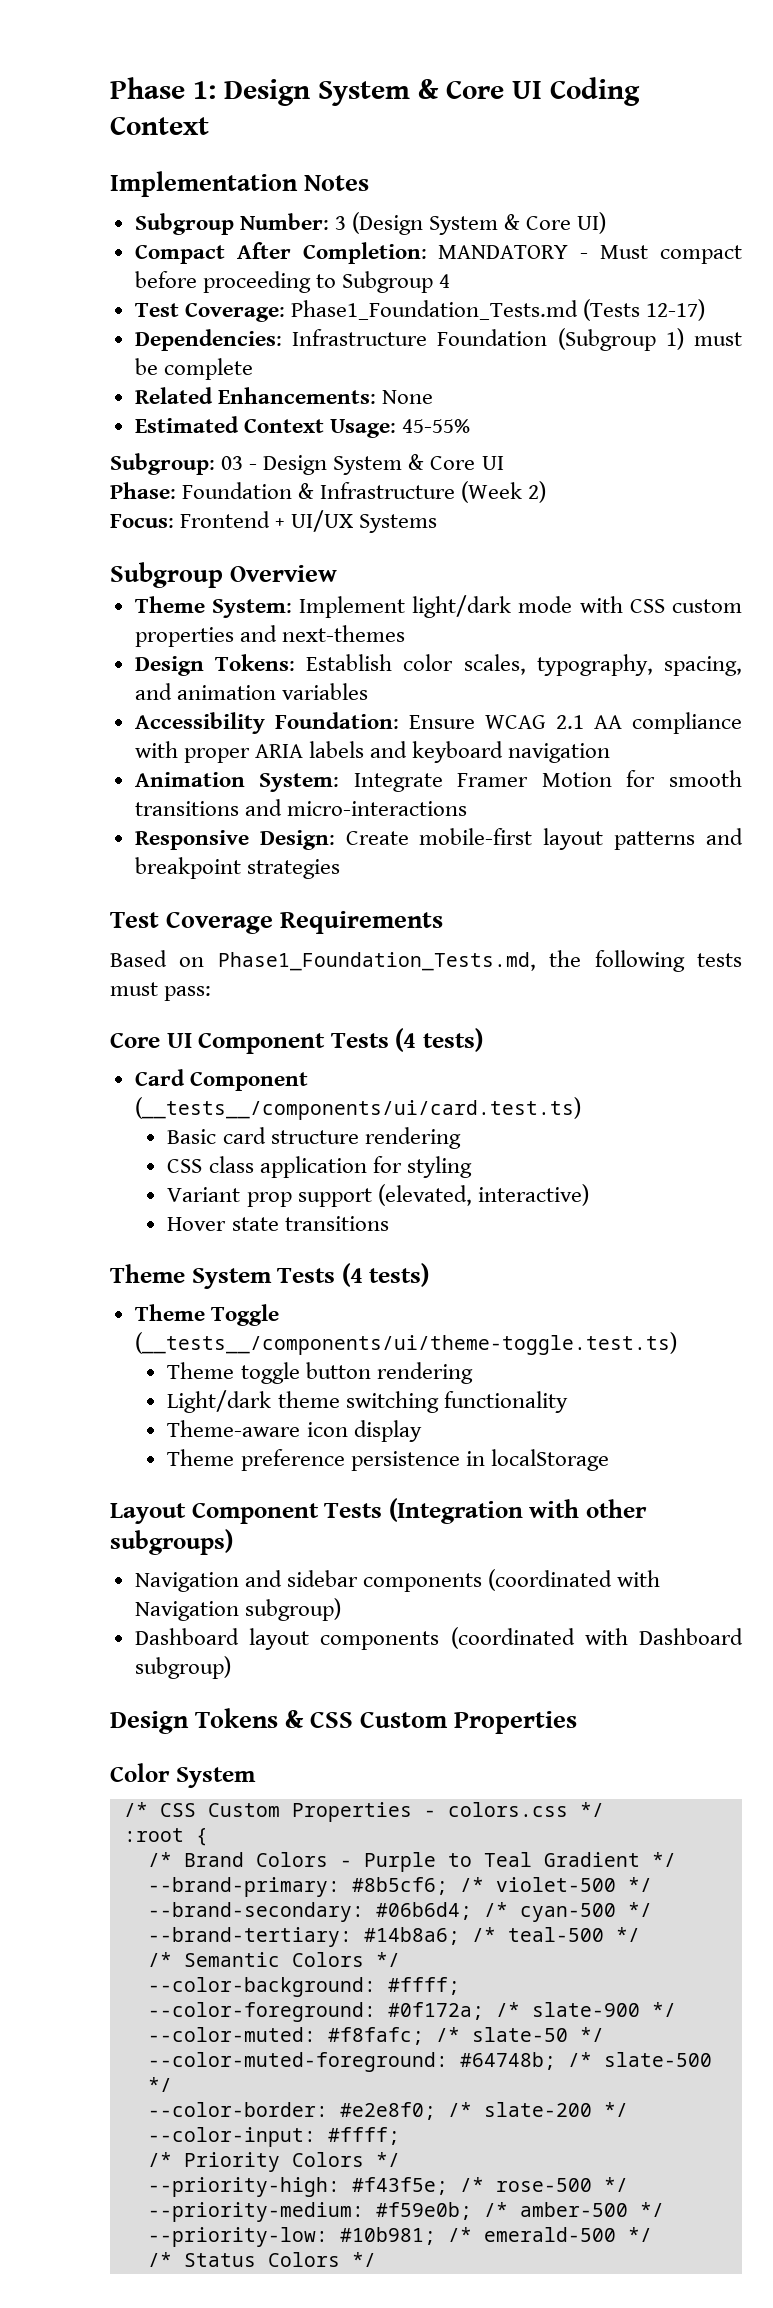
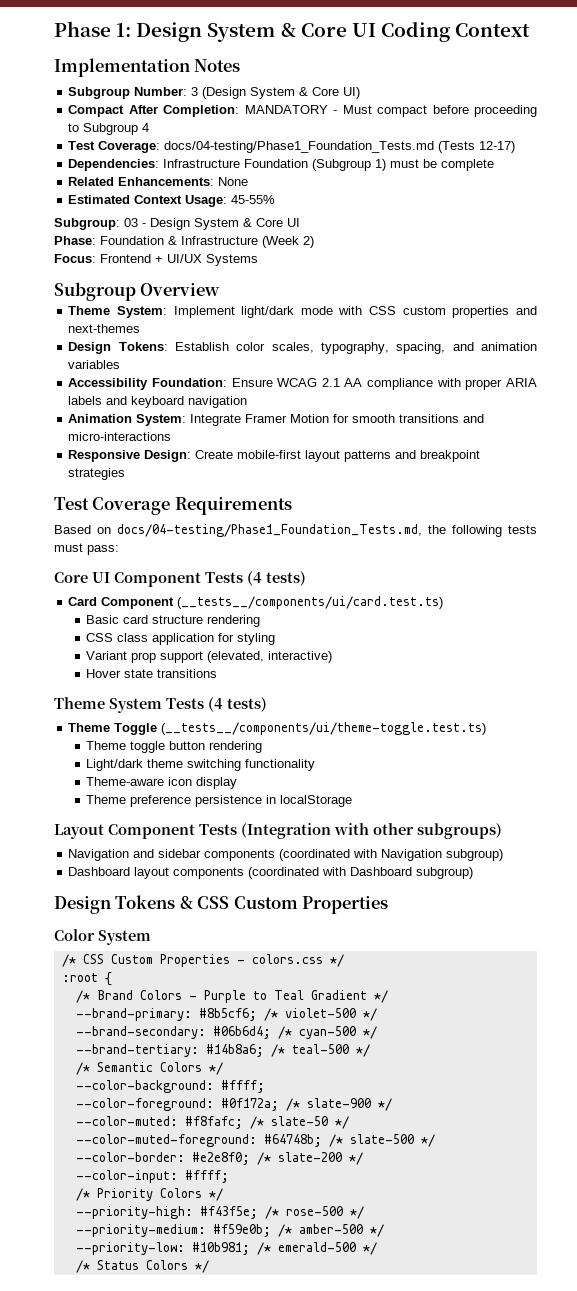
[290,300,578,320] Phase1_Foundation_Tests.md -> [164,141,435,153] docs/04-testing/Phase1_Foundation_Tests.md
[217,952,536,971] Phase1_Foundation_Tests.md, -> [117,524,422,537] docs/04-testing/Phase1_Foundation_Tests.md,

